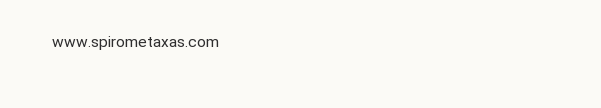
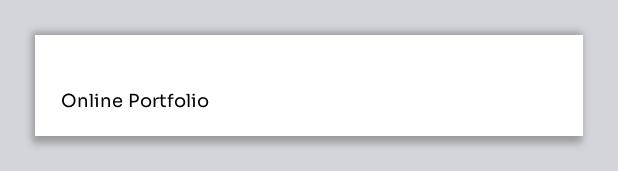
[52,36,219,50] www.spirometaxas.com -> [61,93,209,108] Online Portfolio

